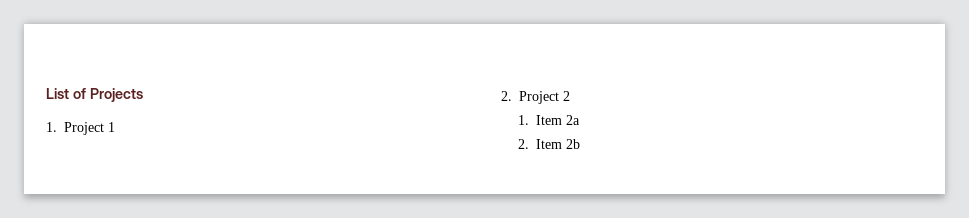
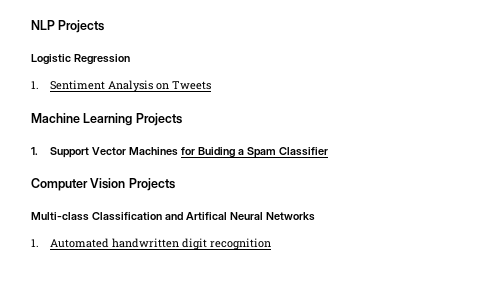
[46,88,143,102] [46,122,115,135] [501,91,570,104] [517,115,580,125] [517,139,580,149] List of Projects // 1. Project 1 // 2. Project 2 // 1. Item 2a // 2. Item 2b -> [31,20,105,33] [31,54,130,65] [31,80,211,92] [31,113,182,126] [31,147,328,158] [31,178,175,191] [31,212,315,221] [31,238,271,250] NLP Projects // Logistic Regression // 1. Sentiment Analysis on Tweets // Machine Learning Projects // 1. Support Vector Machines for Buiding a Spam Classifier // Computer Vision Projects // Multi-class Classification and Artifical Neural Networks // 1. Automated handwritten digit recognition

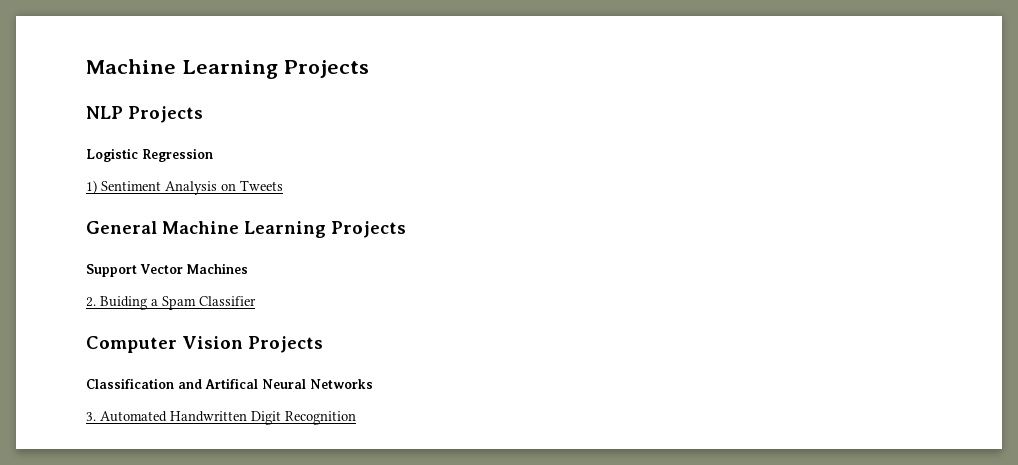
(31, 25) none -> [86,59,369,79] Machine Learning Projects //
[31,81,39,89] 1. -> [86,180,97,194] 1)
[31,113,182,126] [31,147,38,155] Machine Learning Projects // 1. -> [86,221,406,238] General Machine Learning Projects //
[180,147,195,155] for -> [86,297,96,307] // 2.
[31,212,89,221] Multi-class -> (323, 344) none
[31,238,271,250] 1. Automated handwritten digit recognition -> [86,411,356,425] 3. Automated Handwritten Digit Recognition

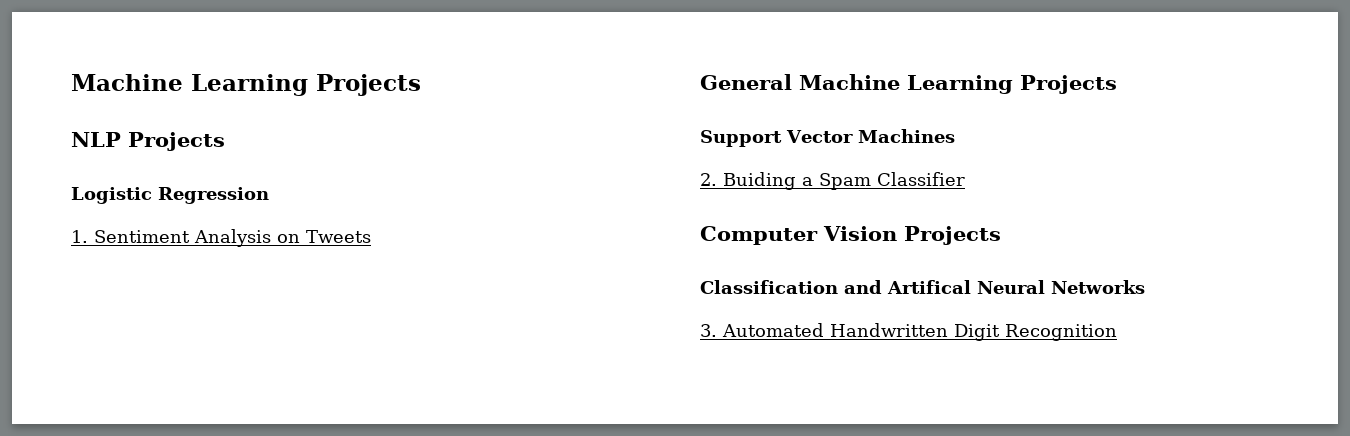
[86,180,97,194] 1) -> [71,230,88,243] 1.

